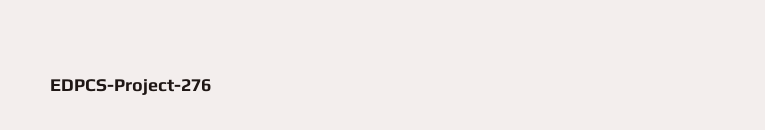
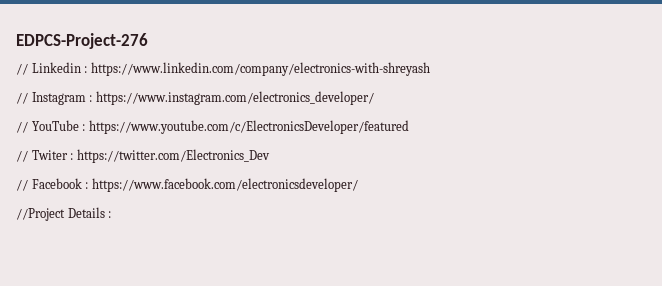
(211, 87) none -> [16,62,430,76] [16,91,374,105] [16,120,409,134] [16,149,270,163] [16,178,358,192] [16,207,112,221] // // Linkedin : https://www.linkedin.com/company/electronics-with-shreyash // // Instagram : https://www.instagram.com/electronics_developer/ // // YouTube : https://www.youtube.com/c/ElectronicsDeveloper/featured // // Twiter : https://twitter.com/Electronics_Dev // // Facebook : https://www.facebook.com/electronicsdeveloper/ // //Project Details :

